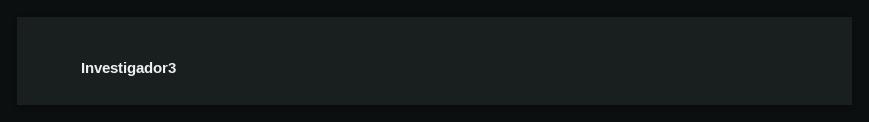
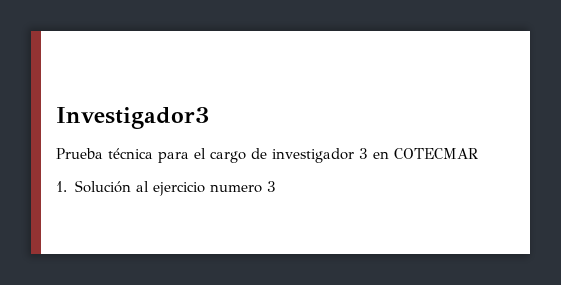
(176, 69) none -> [56,148,478,163] [56,180,276,196] // Prueba técnica para el cargo de investigador 3 en COTECMAR // 1. Solución al ejercicio numero 3

